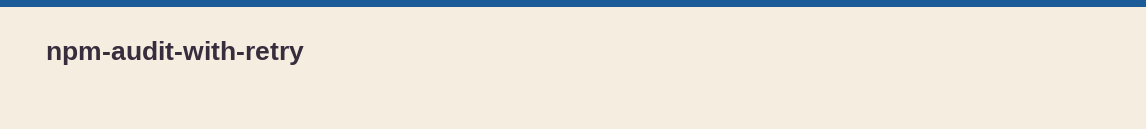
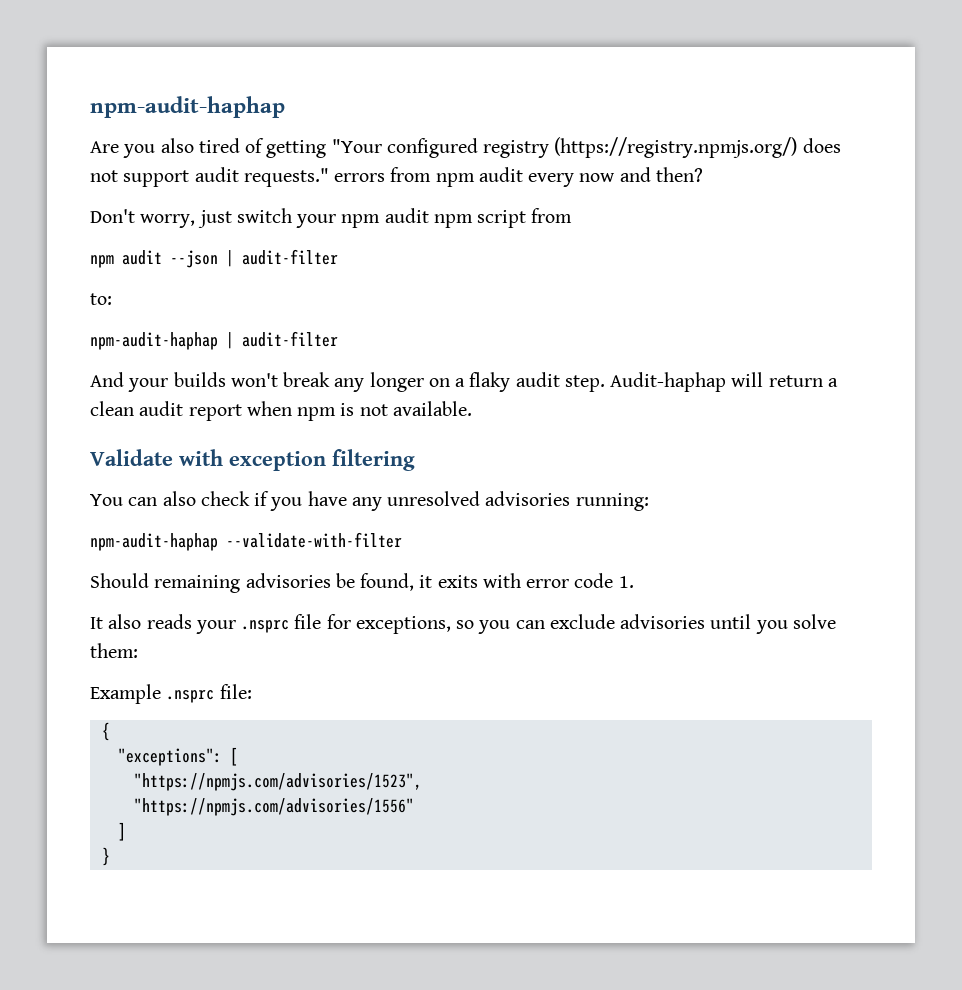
[46,41,304,65] npm-audit-with-retry -> [90,96,285,118] [90,137,841,158] [90,167,703,187] [90,208,573,228] [90,249,338,268] [90,293,112,305] [90,331,338,350] [90,372,838,392] [90,401,472,421] [90,449,415,471] [90,491,649,511] [90,532,402,551] [90,573,634,593] [90,614,836,634] [90,643,138,658] [90,684,252,704] [101,722,110,741] [117,747,238,766] [133,773,422,791] [133,798,414,816] [117,822,126,841] [101,847,110,866] npm-audit-haphap // Are you also tired of getting "Your configured registry (https://registry.npmjs.org/) does not support audit requests." errors from npm audit every now and then? // Don't worry, just switch your npm audit npm script from // npm audit --json | audit-filter // to: // npm-audit-haphap | audit-filter // And your builds won't break any longer on a flaky audit step. Audit-haphap will return a clean audit report when npm is not available. // Validate with exception filtering // You can also check if you have any unresolved advisories running: // npm-audit-haphap --validate-with-filter // Should remaining advisories be found, it exits with error code 1. // It also reads your .nsprc file for exceptions, so you can exclude advisories until you solve them: // Example .nsprc file: // { // "exceptions": [ // "https://npmjs.com/advisories/1523", // "https://npmjs.com/advisories/1556" // ] // }

